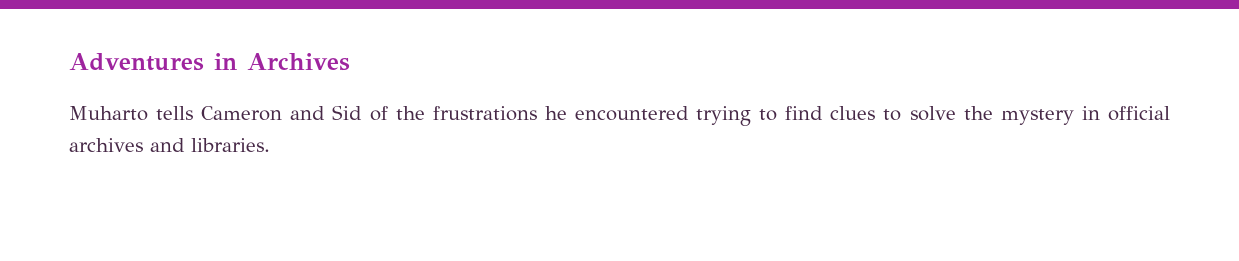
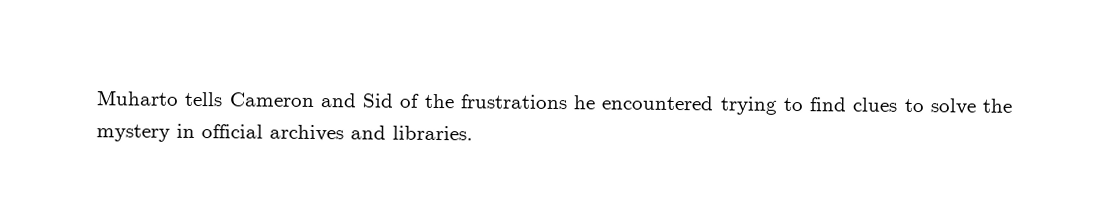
[69,53,350,71] Adventures in Archives // -> (96, 98) none

